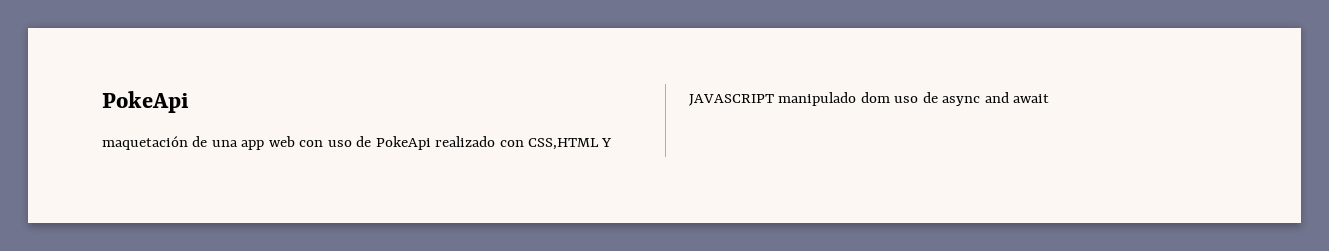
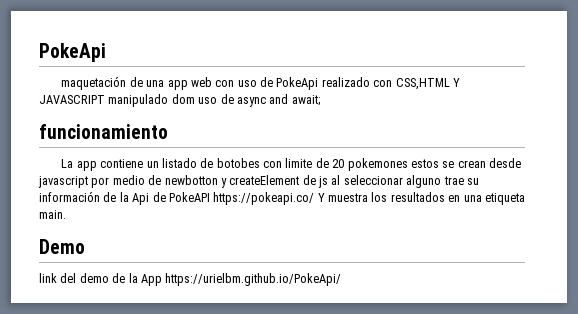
[1013,94,1050,103] await -> [291,95,320,106] [39,124,168,139] [61,158,522,171] [38,175,479,188] [39,191,525,205] [39,210,66,219] [39,239,85,254] [39,273,342,286] await; // funcionamiento // La app contiene un listado de botobes con limite de 20 pokemones estos se crean desde javascript por medio de newbotton y createElement de js al seleccionar alguno trae su información de la Api de PokeAPI https://pokeapi.co/ Y muestra los resultados en una etiqueta main. // Demo // link del demo de la App https://urielbm.github.io/PokeApi/

